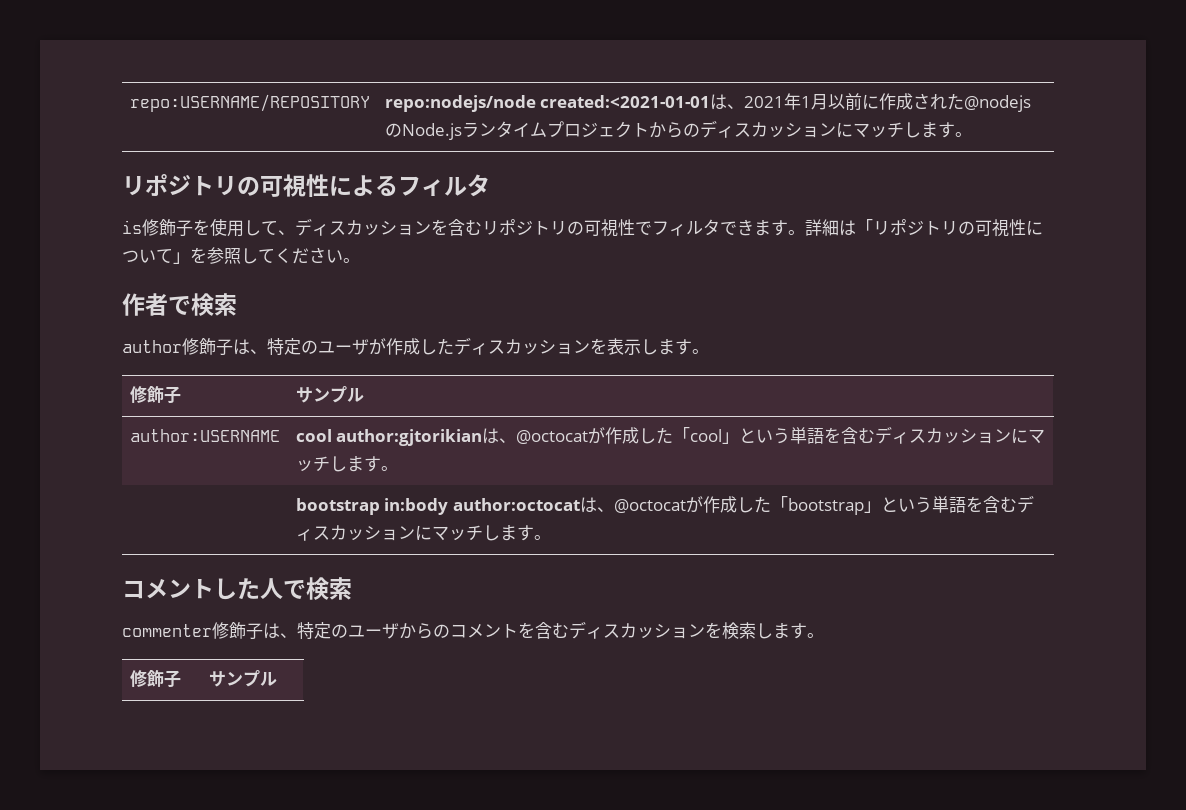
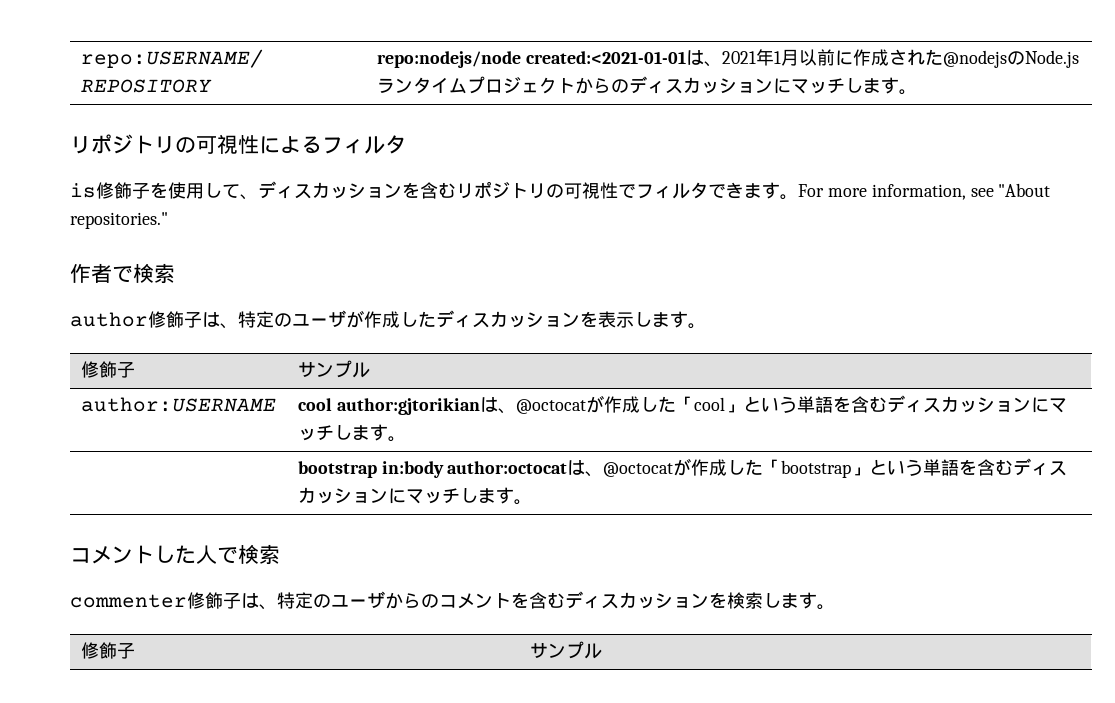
[805,219,1043,237] [122,247,360,264] 詳細は「リポジトリの可視性について」を参照してください。 -> [798,183,1051,200] [70,212,168,229] For more information, see "About repositories."

